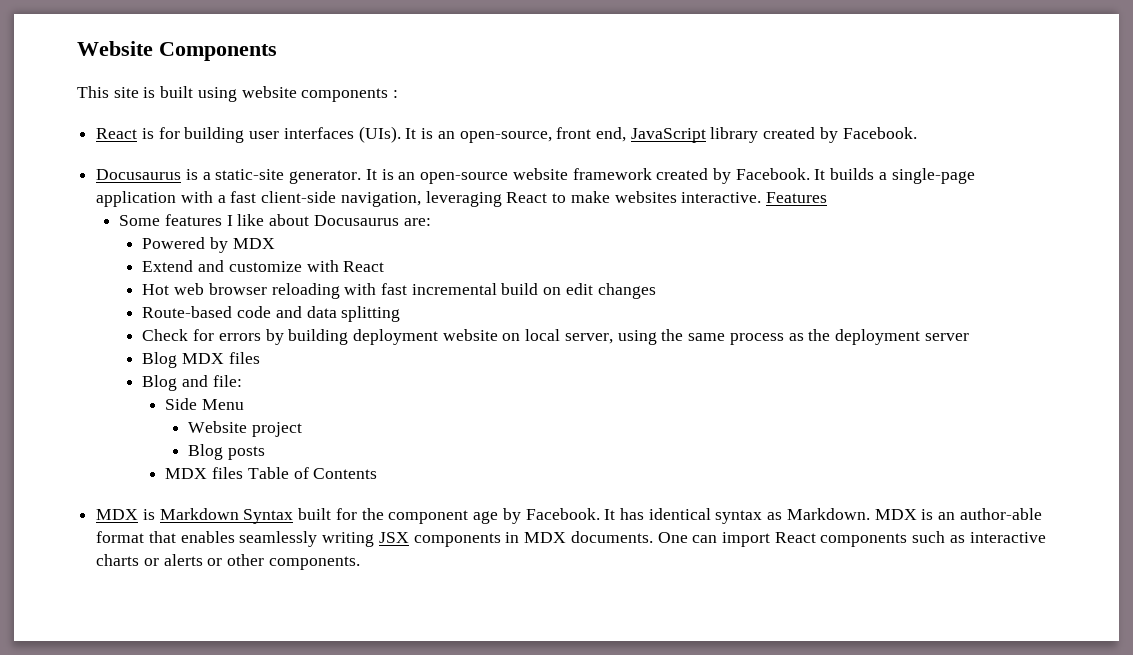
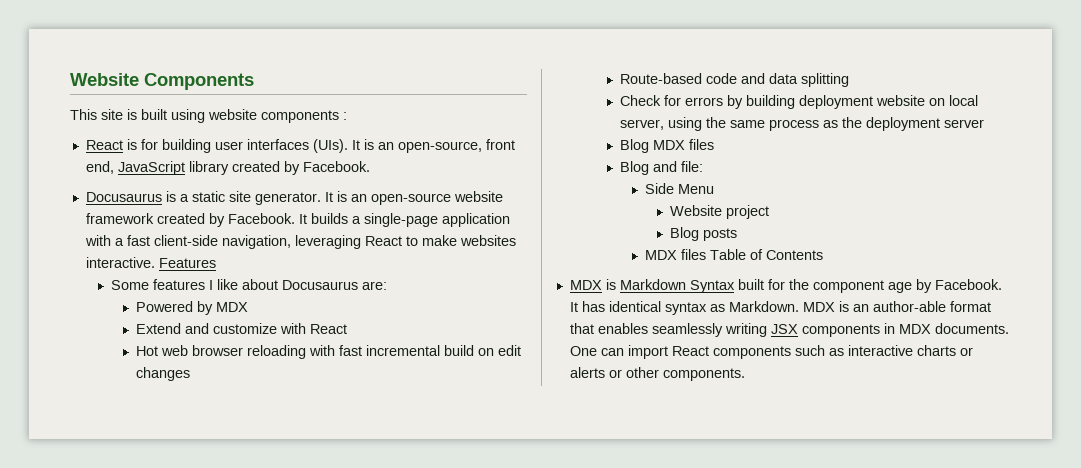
[215,169,285,180] static-site -> [191,191,251,202] static site

